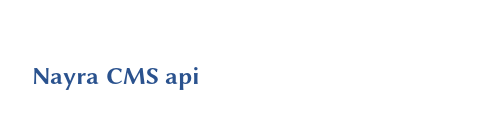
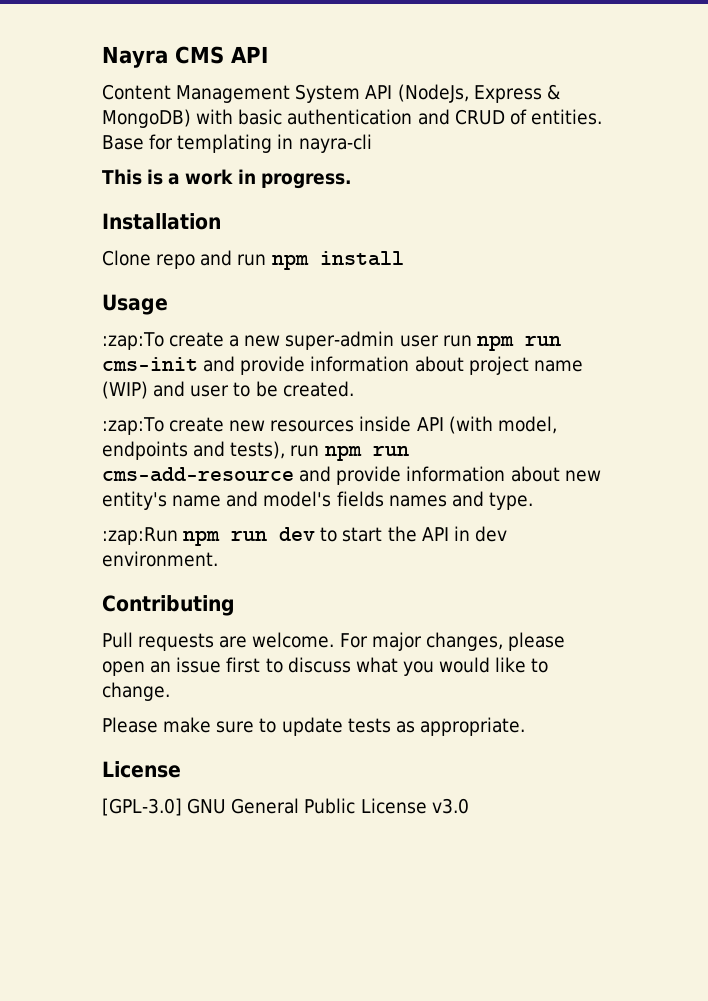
[165,67,201,90] api -> [230,46,268,63] [102,84,560,103] [102,109,602,128] [102,134,372,153] [102,169,352,189] [102,213,221,230] [102,250,404,270] [102,294,168,315] [102,331,561,351] [102,356,583,375] [102,381,354,399] [102,416,557,435] [102,441,409,461] [102,466,601,485] [102,491,533,510] [102,526,507,546] [102,551,218,567] [102,595,235,616] [102,632,565,651] [102,657,549,676] [102,682,170,701] [102,717,525,736] [102,761,181,778] [102,798,469,816] API // Content Management System API (NodeJs, Express & MongoDB) with basic authentication and CRUD of entities. Base for templating in nayra-cli // This is a work in progress. // Installation // Clone repo and run npm install // Usage // :zap:To create a new super-admin user run npm run cms-init and provide information about project name (WIP) and user to be created. // :zap:To create new resources inside API (with model, endpoints and tests), run npm run cms-add-resource and provide information about new entity's name and model's fields names and type. // :zap:Run npm run dev to start the API in dev environment. // Contributing // Pull requests are welcome. For major changes, please open an issue first to discuss what you would like to change. // Please make sure to update tests as appropriate. // License // [GPL-3.0] GNU General Public License v3.0

